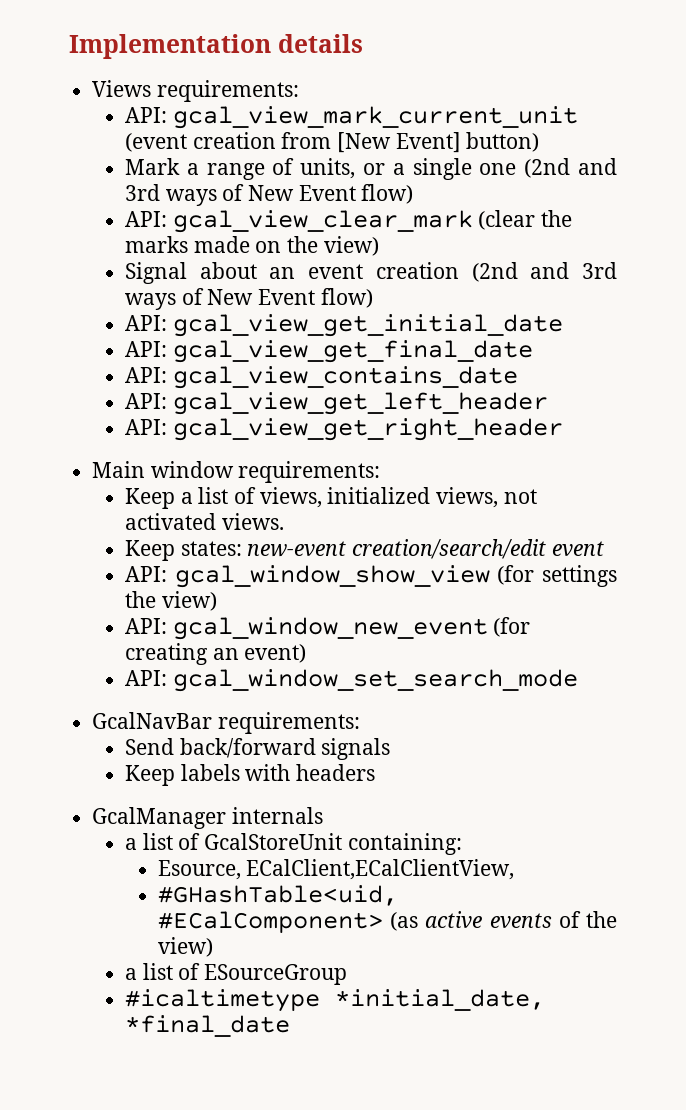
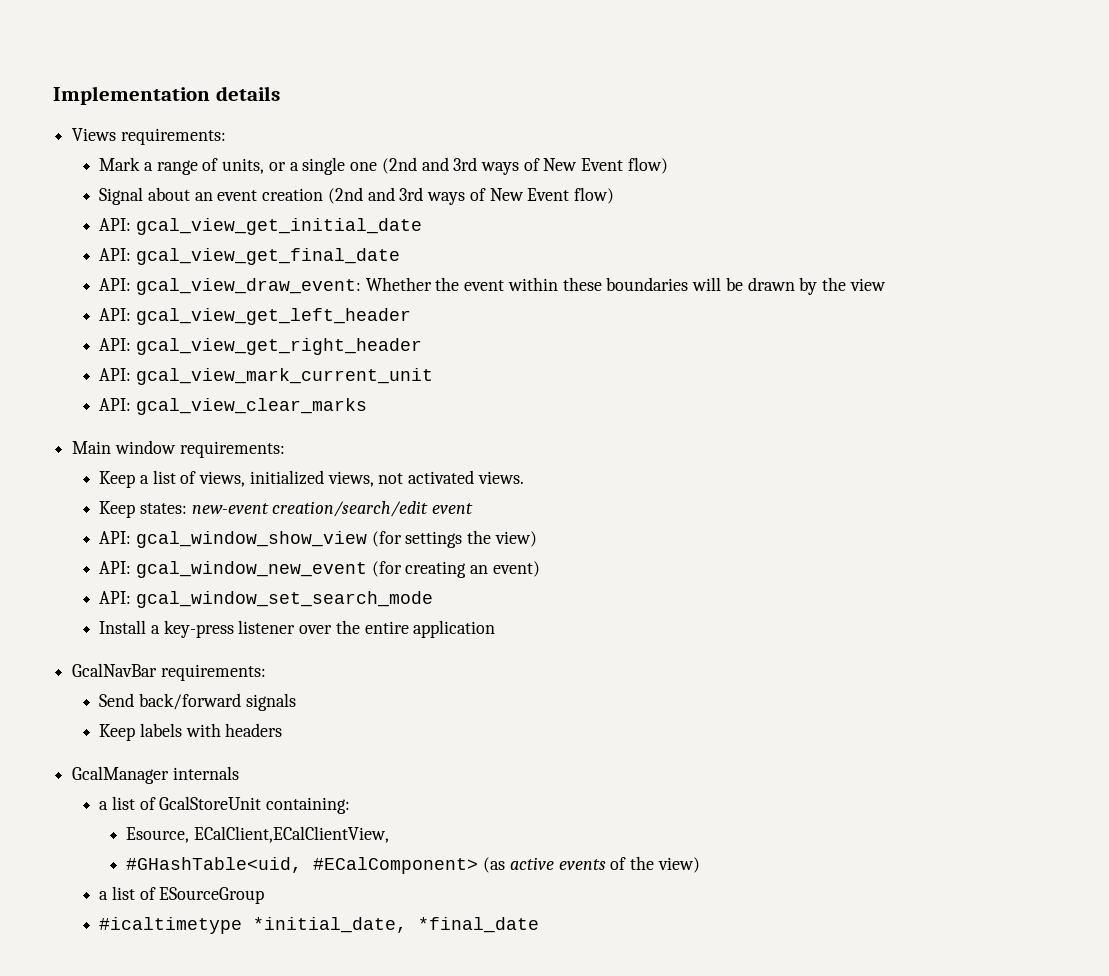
[124,106,578,129] [124,132,540,153] // API: gcal_view_mark_current_unit (event creation from [New Event] button) -> (226, 136) none
[124,210,572,233] [124,236,379,256] // API: gcal_view_clear_mark (clear the marks made on the view) -> (668, 165) none
[172,366,518,389] gcal_view_contains_date -> [136,277,886,295] gcal_view_draw_event: Whether the event within these boundaries will be drawn by the view
(563, 429) none -> [99,368,434,385] [99,398,368,415] // API: gcal_view_mark_current_unit // API: gcal_view_clear_marks
(578, 680) none -> [99,620,496,638] // Install a key-press listener over the entire application

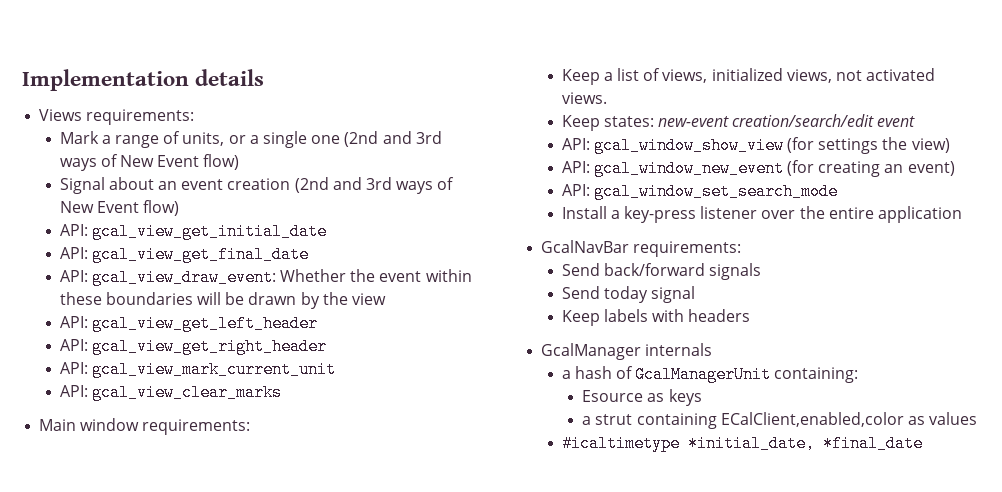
(296, 702) none -> [561,286,696,303] // Send today signal
[112,796,351,814] [126,826,390,843] [126,856,700,874] [99,886,265,904] list of GcalStoreUnit containing: // Esource, ECalClient,ECalClientView, // #GHashTable<uid, #ECalComponent> (as active events of the view) // a list of ESourceGroup -> [574,366,859,383] [582,389,702,406] [582,412,978,429] hash of GcalManagerUnit containing: // Esource as keys // a strut containing ECalClient,enabled,color as values

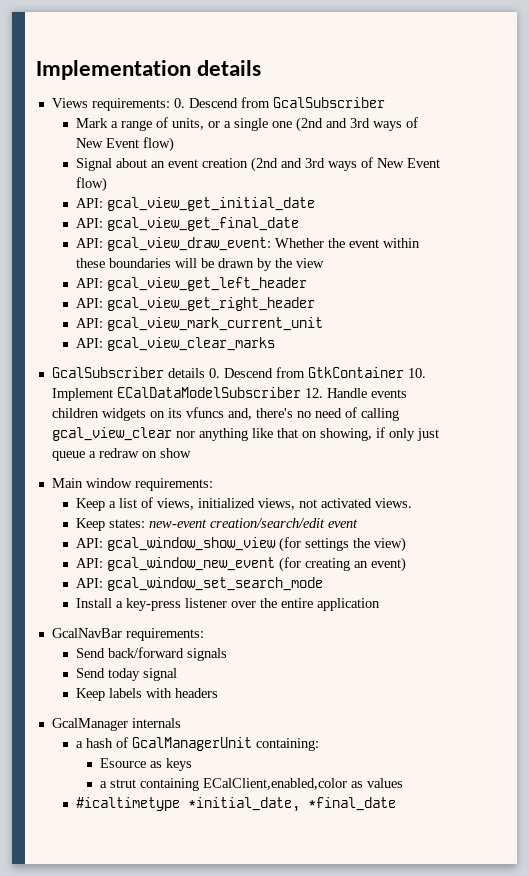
(195, 117) none -> [173,97,385,108] 0. Descend from GcalSubscriber
(282, 392) none -> [51,367,426,378] [51,387,407,401] [51,407,399,421] [51,427,439,441] [51,448,191,461] // GcalSubscriber details 0. Descend from GtkContainer 10. Implement ECalDataModelSubscriber 12. Handle events children widgets on its vfuncs and, there's no need of calling gcal_view_clear nor anything like that on showing, if only just queue a redraw on show

